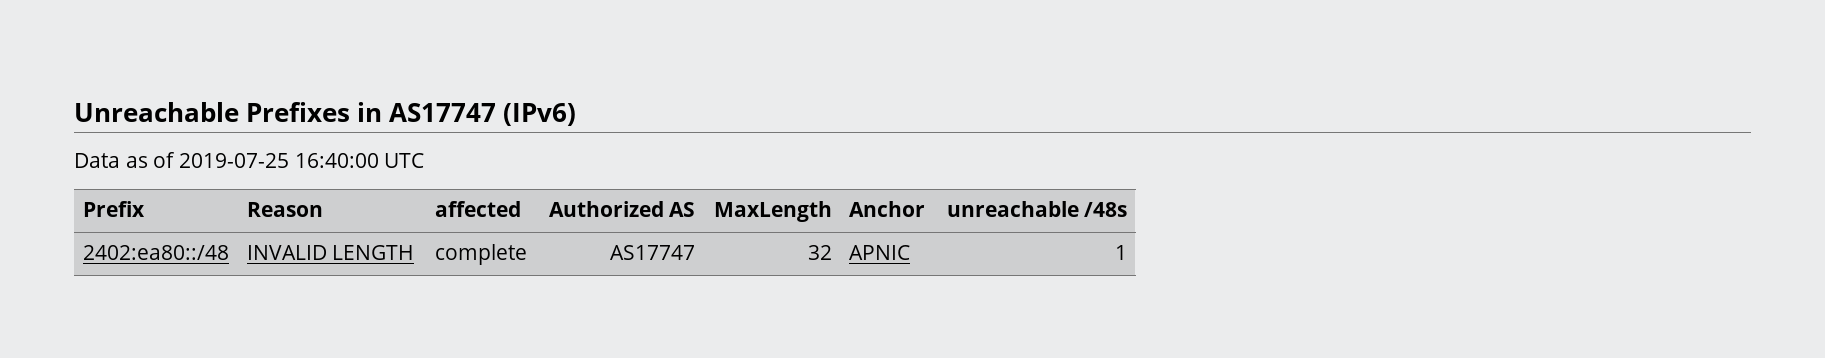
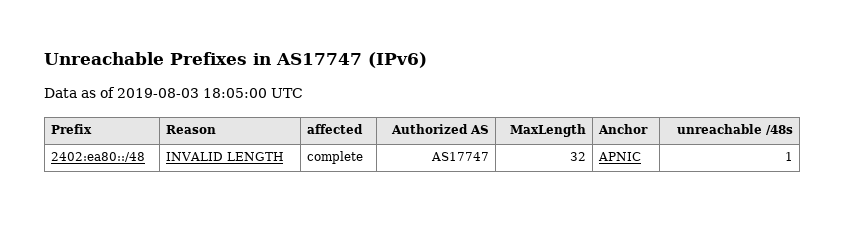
[179,153,379,168] 2019-07-25 16:40:00 -> [117,88,267,98] 2019-08-03 18:05:00

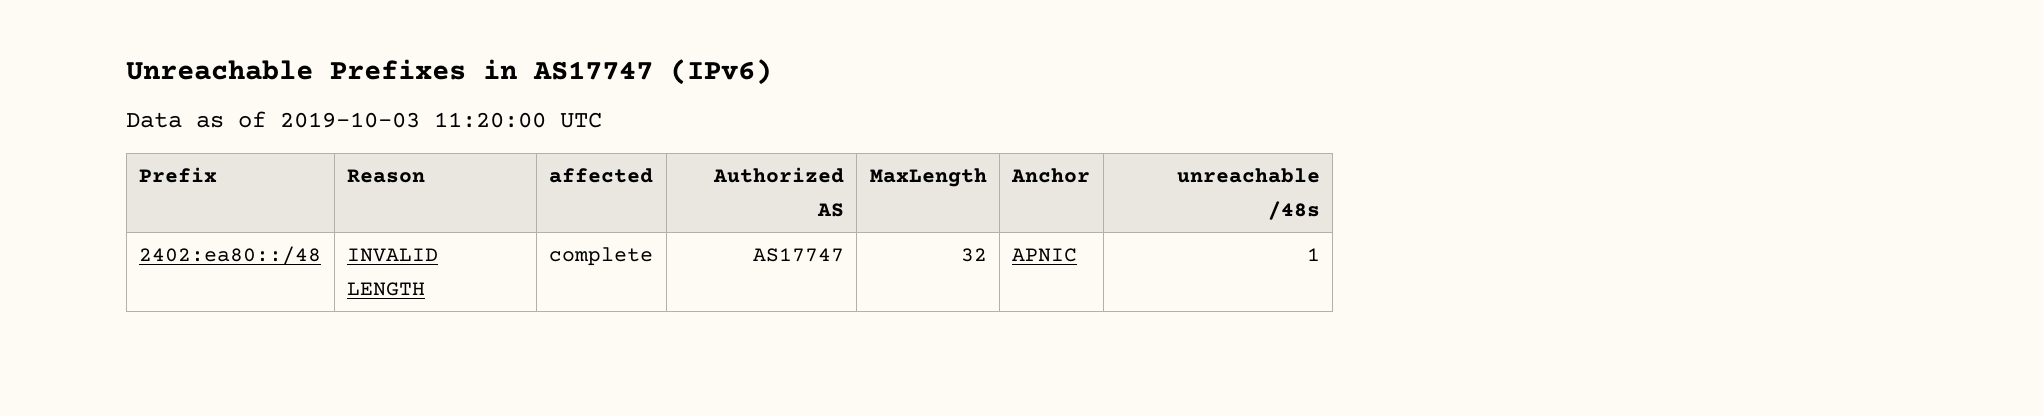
[117,88,267,98] 2019-08-03 18:05:00 -> [280,112,546,128] 2019-10-03 11:20:00

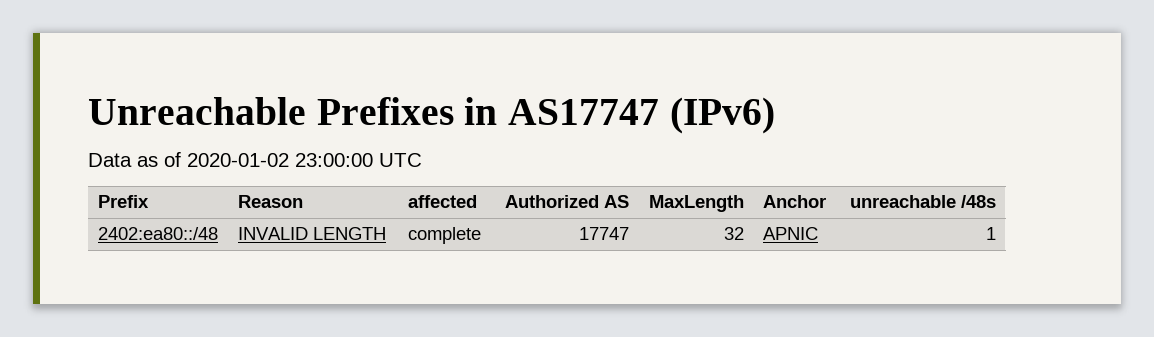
[280,112,546,128] 2019-10-03 11:20:00 -> [187,153,373,167] 2020-01-02 23:00:00
[753,248,845,262] AS17747 -> [579,227,630,240] 17747

